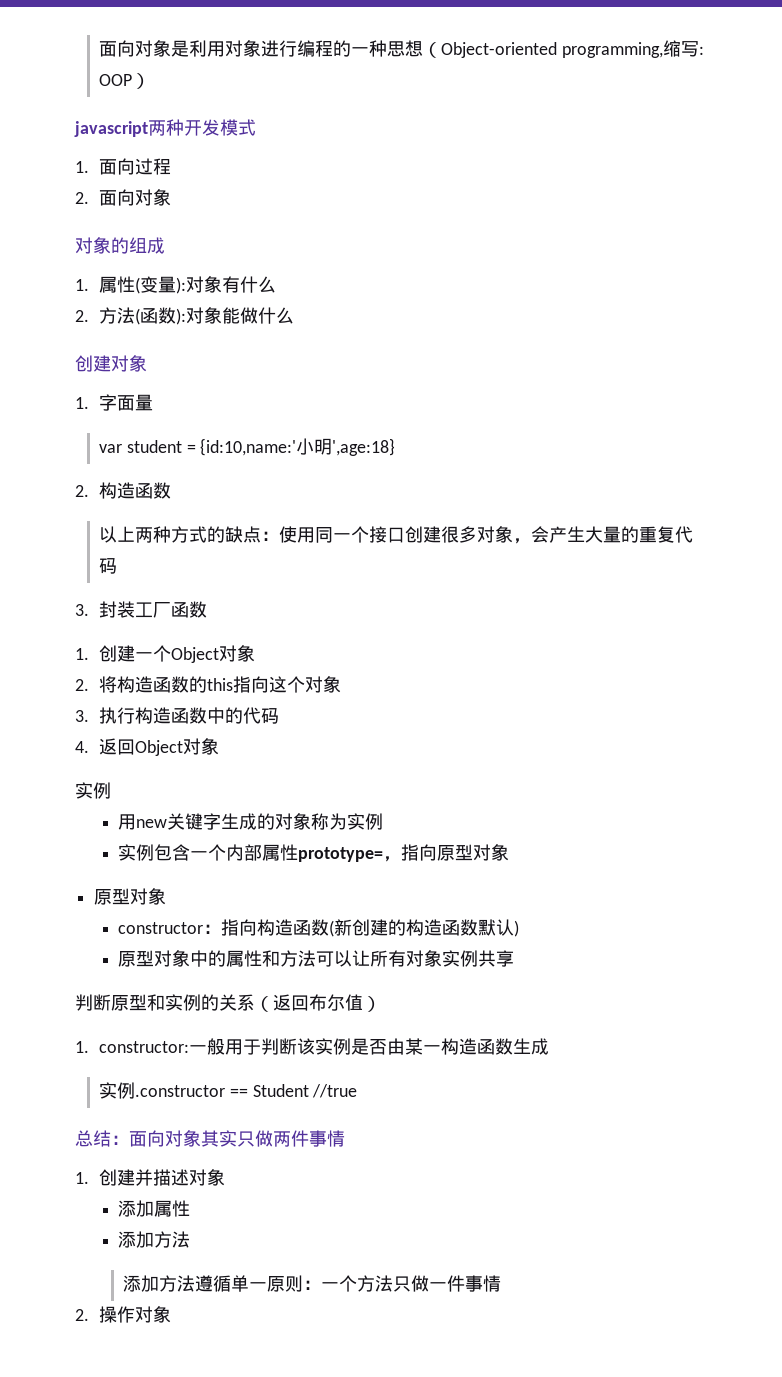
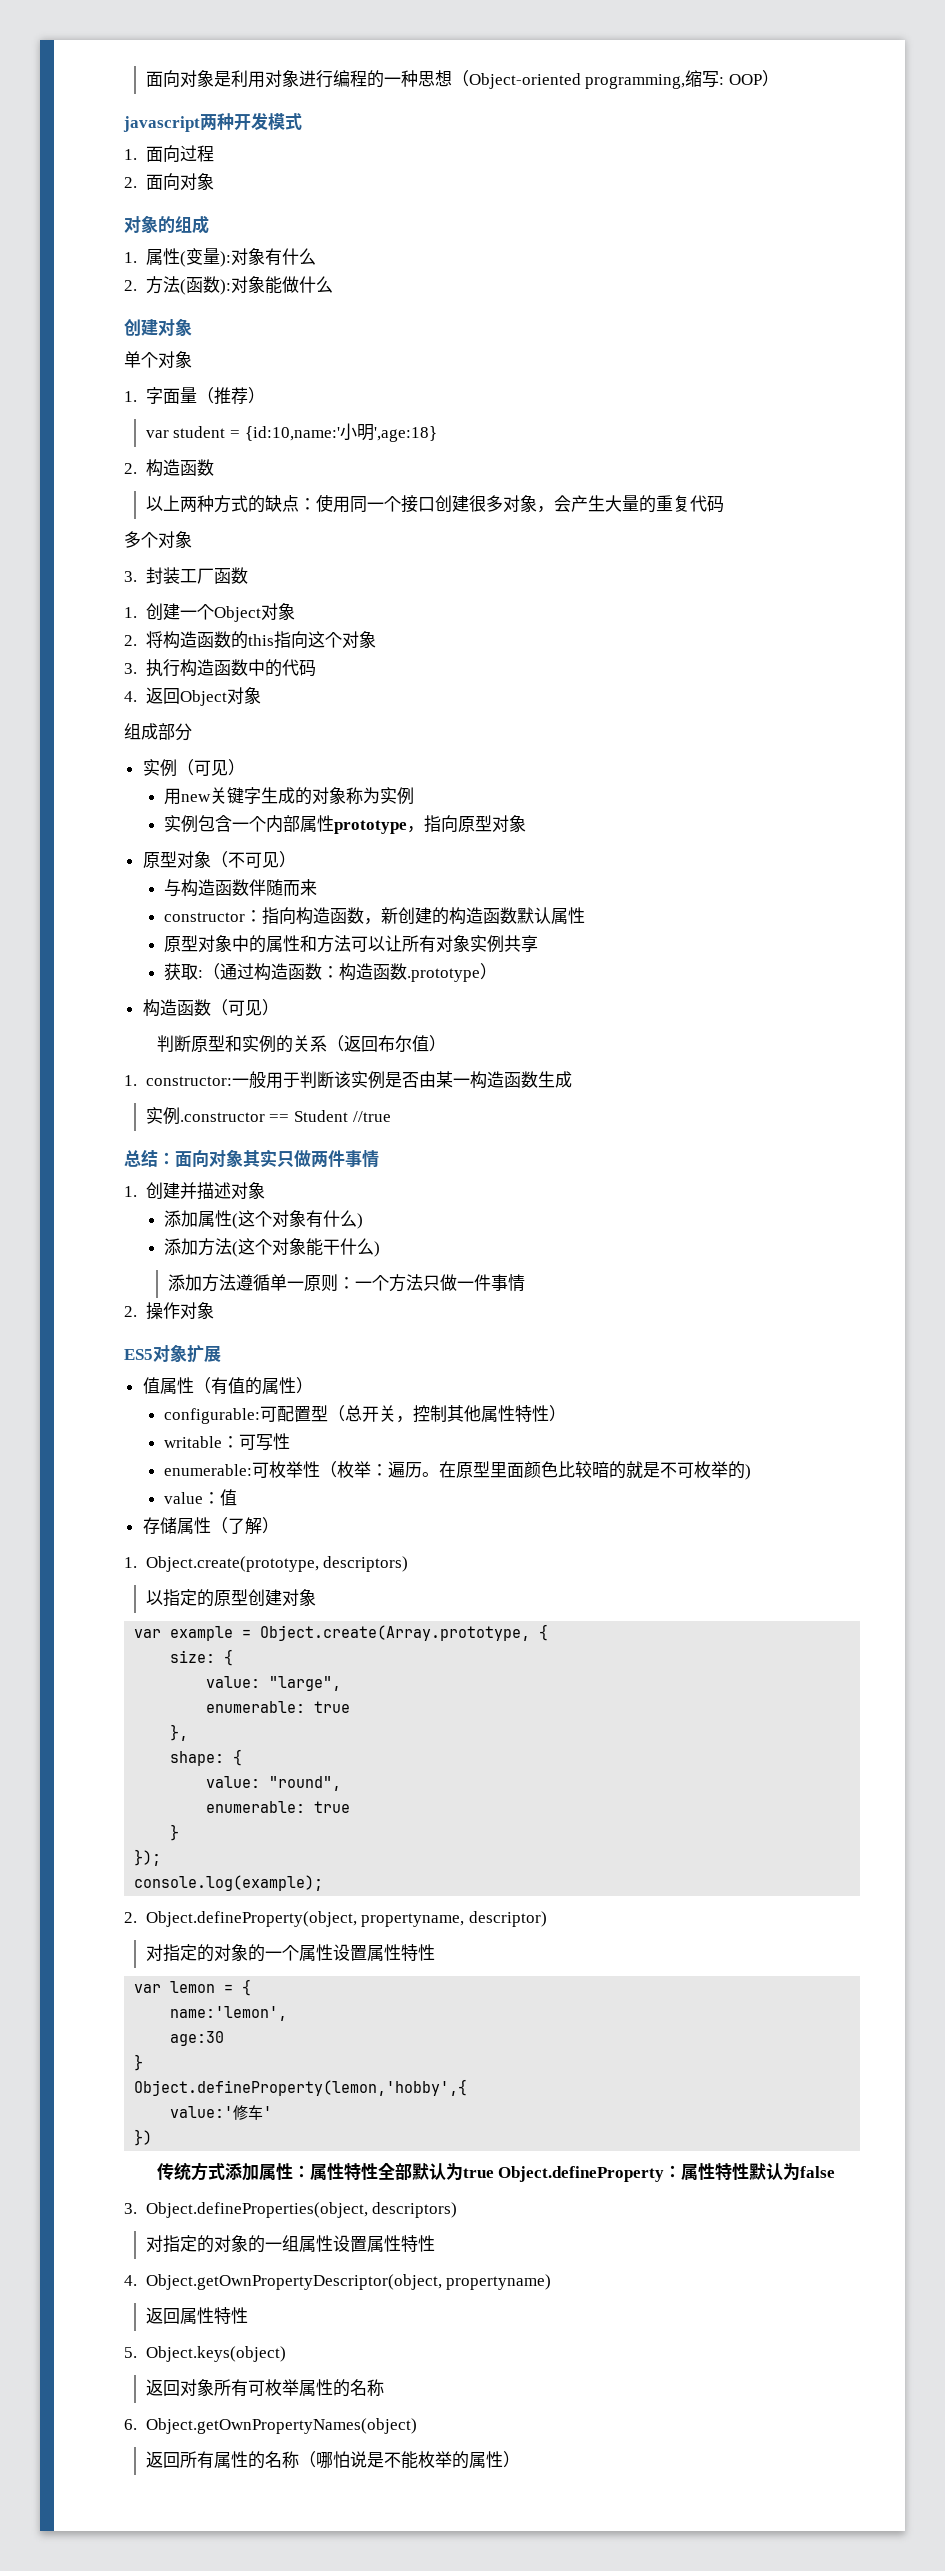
(147, 363) none -> [124,351,192,368] // 单个对象
(154, 402) none -> [196,387,265,405] （推荐）
(118, 566) none -> [124,531,192,548] // 多个对象
[75,782,111,799] // 实例 -> [124,723,192,741] [142,759,245,777] // 组成部分 // 实例（可见）
[298,847,384,862] prototype= -> [334,820,408,834] prototype
(167, 896) none -> [210,851,296,868] [164,879,318,897] （不可见） // 与构造函数伴随而来
[329,920,335,937] ( -> [364,918,382,925] ，
[514,920,520,937] ) -> [551,907,586,924] 属性
(515, 958) none -> [164,963,498,982] [142,999,279,1017] // 获取:（通过构造函数：构造函数.prototype） // 构造函数（可见）
[118,1231,191,1248] // 添加方法 -> [232,1210,364,1229] [164,1238,381,1257] (这个对象有什么) // 添加方法(这个对象能干什么)
(172, 1314) none -> [124,1344,221,1363] [142,1377,313,1395] [164,1405,567,1424] [164,1433,291,1451] [164,1461,752,1480] [164,1489,238,1506] [142,1517,279,1535] [124,1556,409,1572] [145,1589,316,1607] [134,1624,549,1641] [170,1649,234,1666] [206,1676,342,1691] [206,1701,351,1713] [170,1724,189,1741] [170,1749,243,1766] [206,1776,342,1791] [206,1801,351,1813] [170,1824,180,1841] [134,1849,162,1866] [134,1875,324,1891] [124,1911,547,1927] [145,1944,435,1962] [134,1979,252,1996] [170,2006,288,2021] [170,2031,225,2046] [134,2054,144,2071] [134,2079,468,2096] [170,2105,273,2120] [134,2129,153,2146] [156,2162,836,2182] [124,2202,458,2218] [145,2235,435,2253] [124,2274,552,2290] [145,2307,248,2324] [124,2346,286,2362] [145,2379,384,2397] [124,2418,417,2434] [145,2451,520,2469] // ES5对象扩展 // 值属性（有值的属性） // configurable:可配置型（总开关，控制其他属性特性） // writable：可写性 // enumerable:可枚举性（枚举：遍历。在原型里面颜色比较暗的就是不可枚举的) // value：值 // 存储属性（了解） // 1. Object.create(prototype, descriptors) // 以指定的原型创建对象 // var example = Object.create(Array.prototype, { // size: { // value: "large", // enumerable: true // }, // shape: { // value: "round", // enumerable: true // } // }); // console.log(example); // 2. Object.defineProperty(object, propertyname, descriptor) // 对指定的对象的一个属性设置属性特性 // var lemon = { // name:'lemon', // age:30 // } // Object.defineProperty(lemon,'hobby',{ // value:'修车' // }) // 传统方式添加属性：属性特性全部默认为true Object.defineProperty：属性特性默认为false // 3. Object.defineProperties(object, descriptors) // 对指定的对象的一组属性设置属性特性 // 4. Object.getOwnPropertyDescriptor(object, propertyname) // 返回属性特性 // 5. Object.keys(object) // 返回对象所有可枚举属性的名称 // 6. Object.getOwnPropertyNames(object) // 返回所有属性的名称（哪怕说是不能枚举的属性）

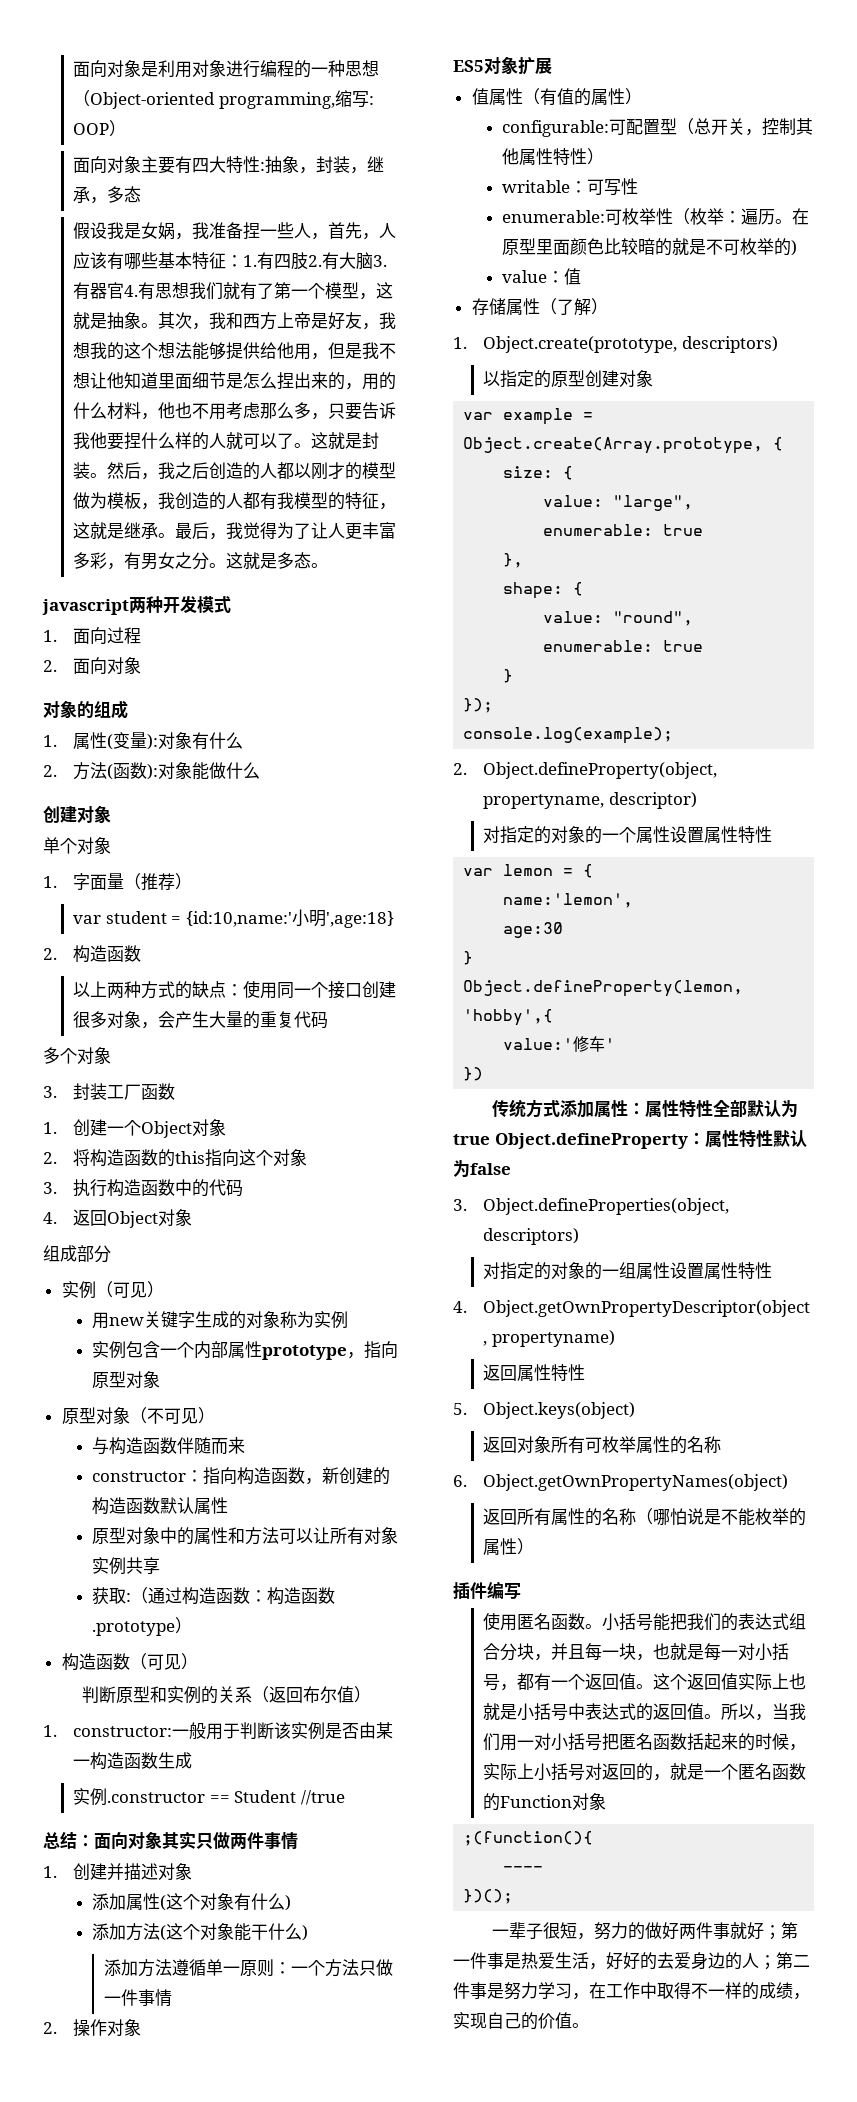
(779, 78) none -> [73,156,385,174] [73,186,142,204] [73,222,397,240] [73,252,388,270] [73,282,394,300] [73,312,397,330] [73,342,397,360] [73,372,397,390] [73,402,397,420] [73,432,380,450] [73,462,397,480] [73,492,397,510] [73,522,397,540] [73,552,329,570] // 面向对象主要有四大特性:抽象，封装，继承，多态 // 假设我是女娲，我准备捏一些人，首先，人应该有哪些基本特征：1.有四肢2.有大脑3.有器官4.有思想我们就有了第一个模型，这就是抽象。其次，我和西方上帝是好友，我想我的这个想法能够提供给他用，但是我不想让他知道里面细节是怎么捏出来的，用的什么材料，他也不用考虑那么多，只要告诉我他要捏什么样的人就可以了。这就是封装。然后，我之后创造的人都以刚才的模型做为模板，我创造的人都有我模型的特征，这就是继承。最后，我觉得为了让人更丰富多彩，有男女之分。这就是多态。
(520, 2459) none -> [453,1581,521,1599] [483,1612,807,1631] [483,1643,790,1661] [483,1673,807,1691] [483,1703,807,1721] [483,1733,807,1751] [483,1763,807,1781] [483,1793,607,1811] [463,1831,594,1846] [503,1866,544,1872] [463,1889,514,1904] [491,1922,798,1940] [453,1952,810,1970] [453,1982,810,2000] [453,2012,589,2030] // 插件编写 // 使用匿名函数。小括号能把我们的表达式组合分块，并且每一块，也就是每一对小括号，都有一个返回值。这个返回值实际上也就是小括号中表达式的返回值。所以，当我们用一对小括号把匿名函数括起来的时候，实际上小括号对返回的，就是一个匿名函数的Function对象 // ;(function(){ // ---- // })(); // 一辈子很短，努力的做好两件事就好；第一件事是热爱生活，好好的去爱身边的人；第二件事是努力学习，在工作中取得不一样的成绩，实现自己的价值。

